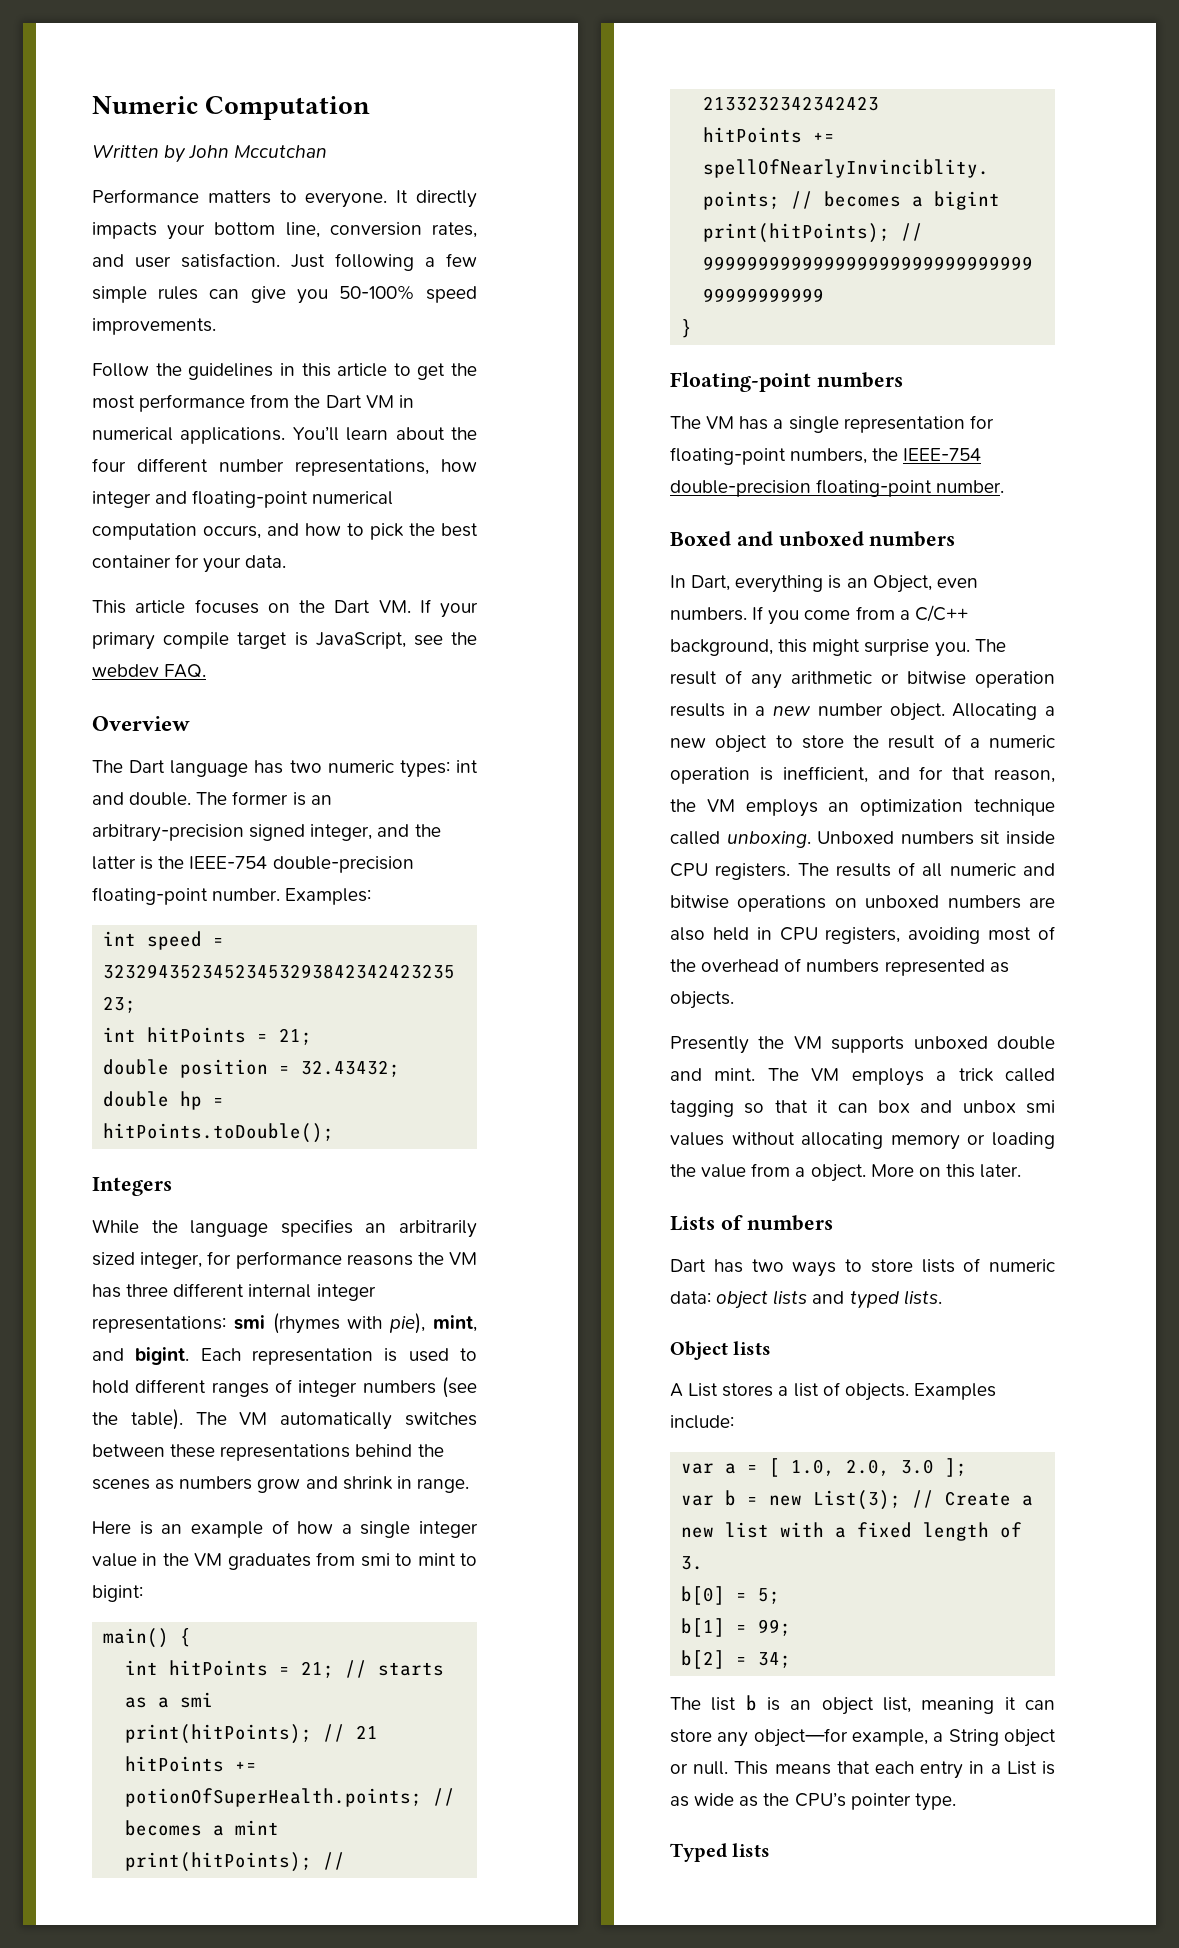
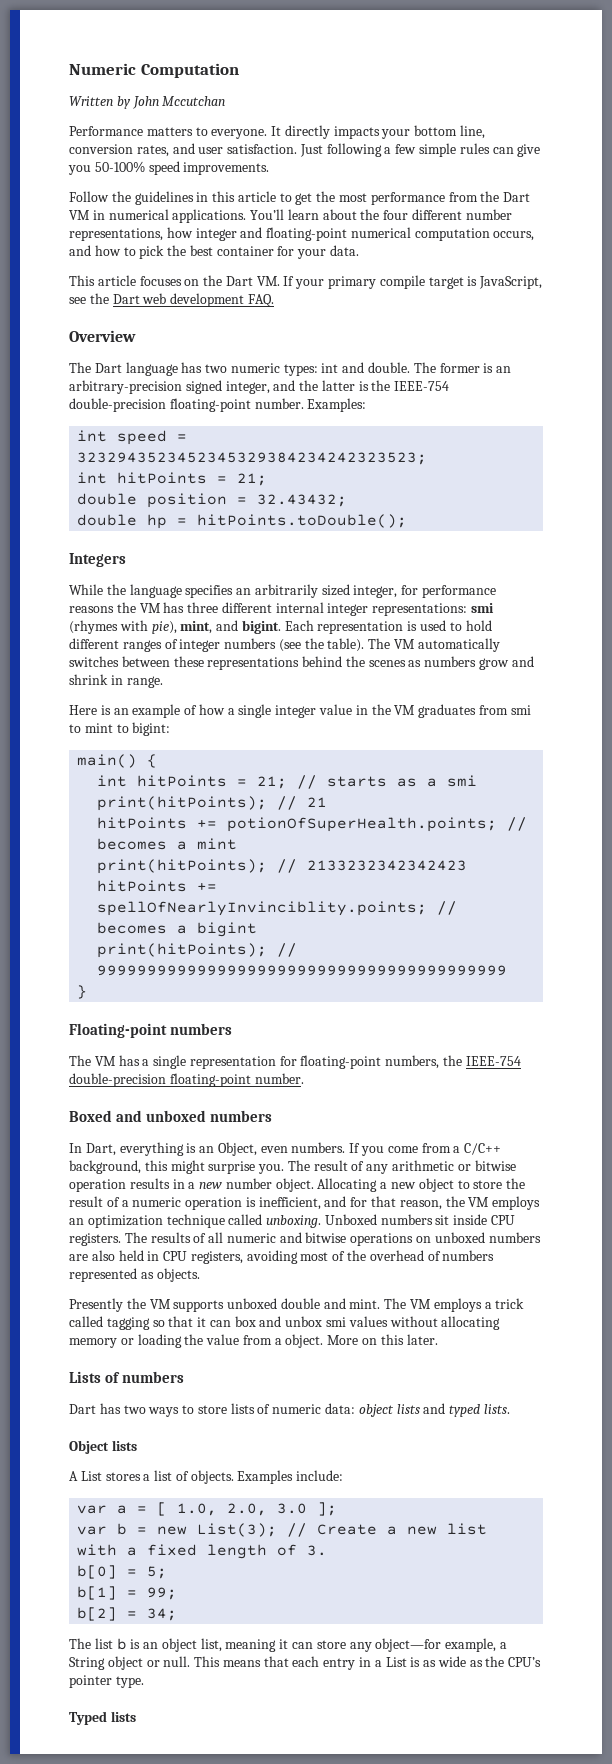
[92,664,159,677] webdev -> [112,293,245,307] Dart web development

